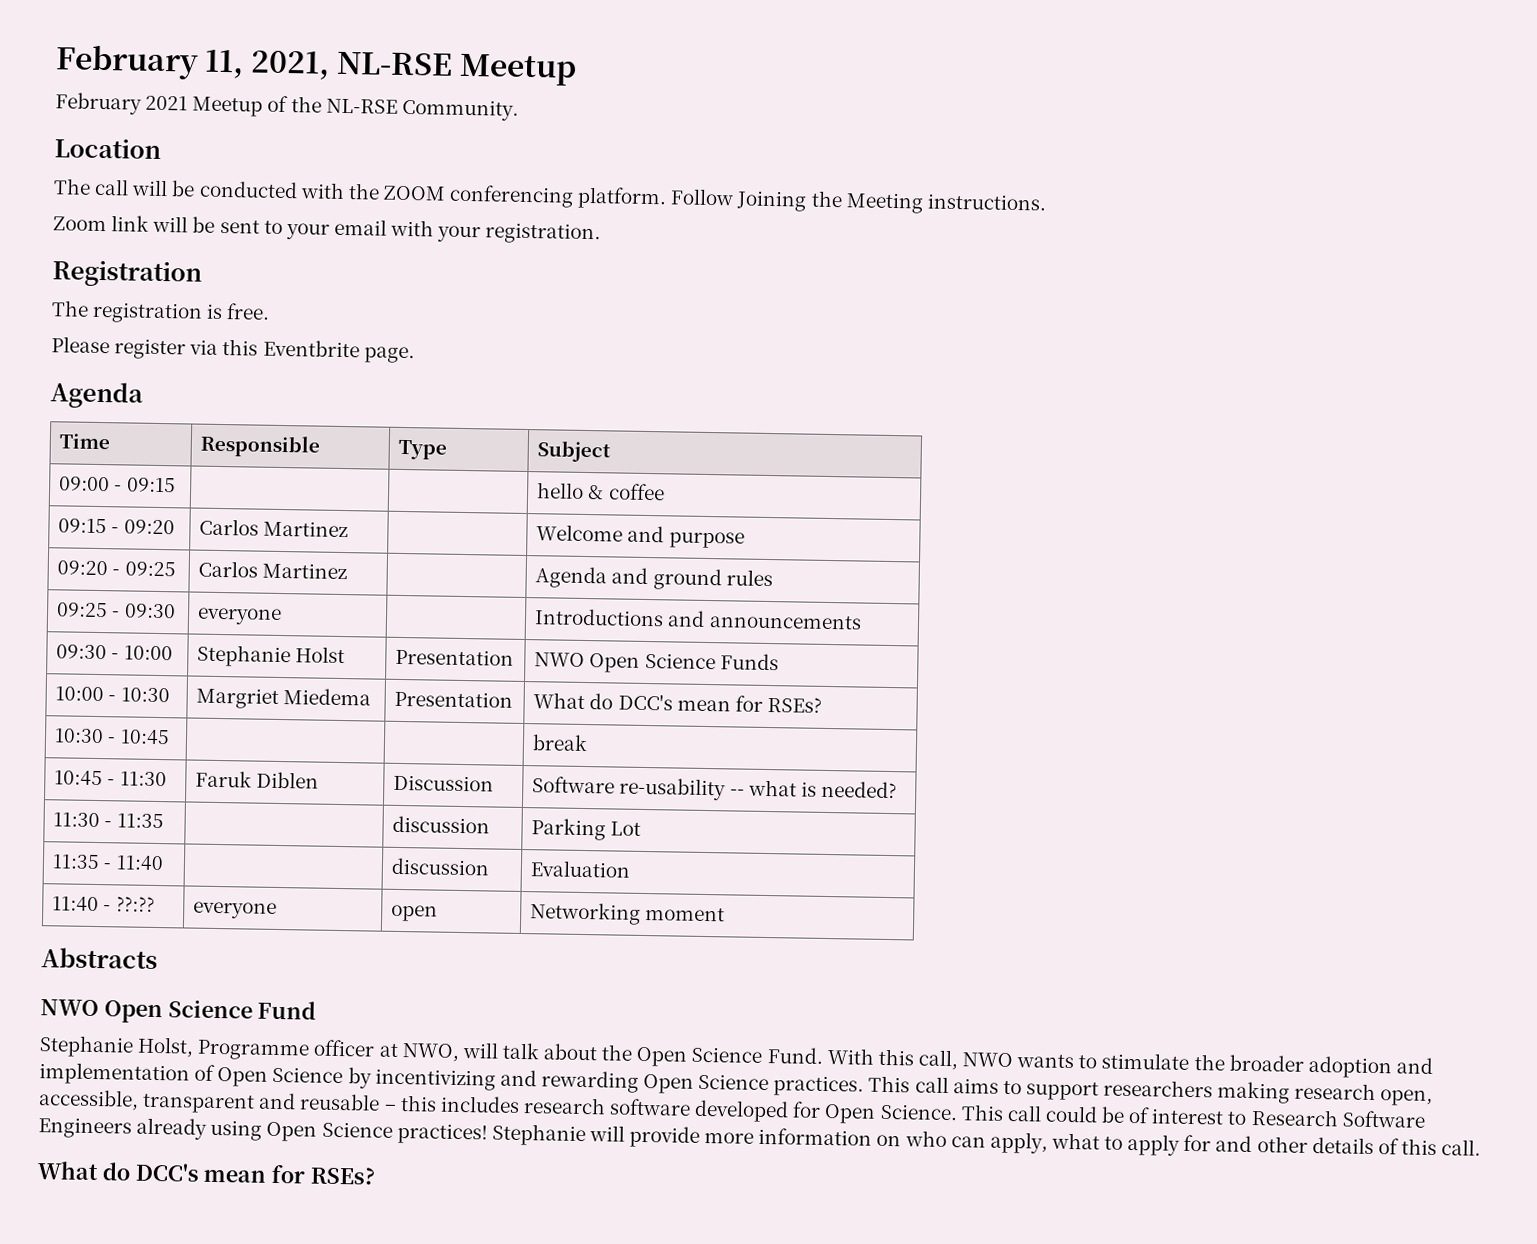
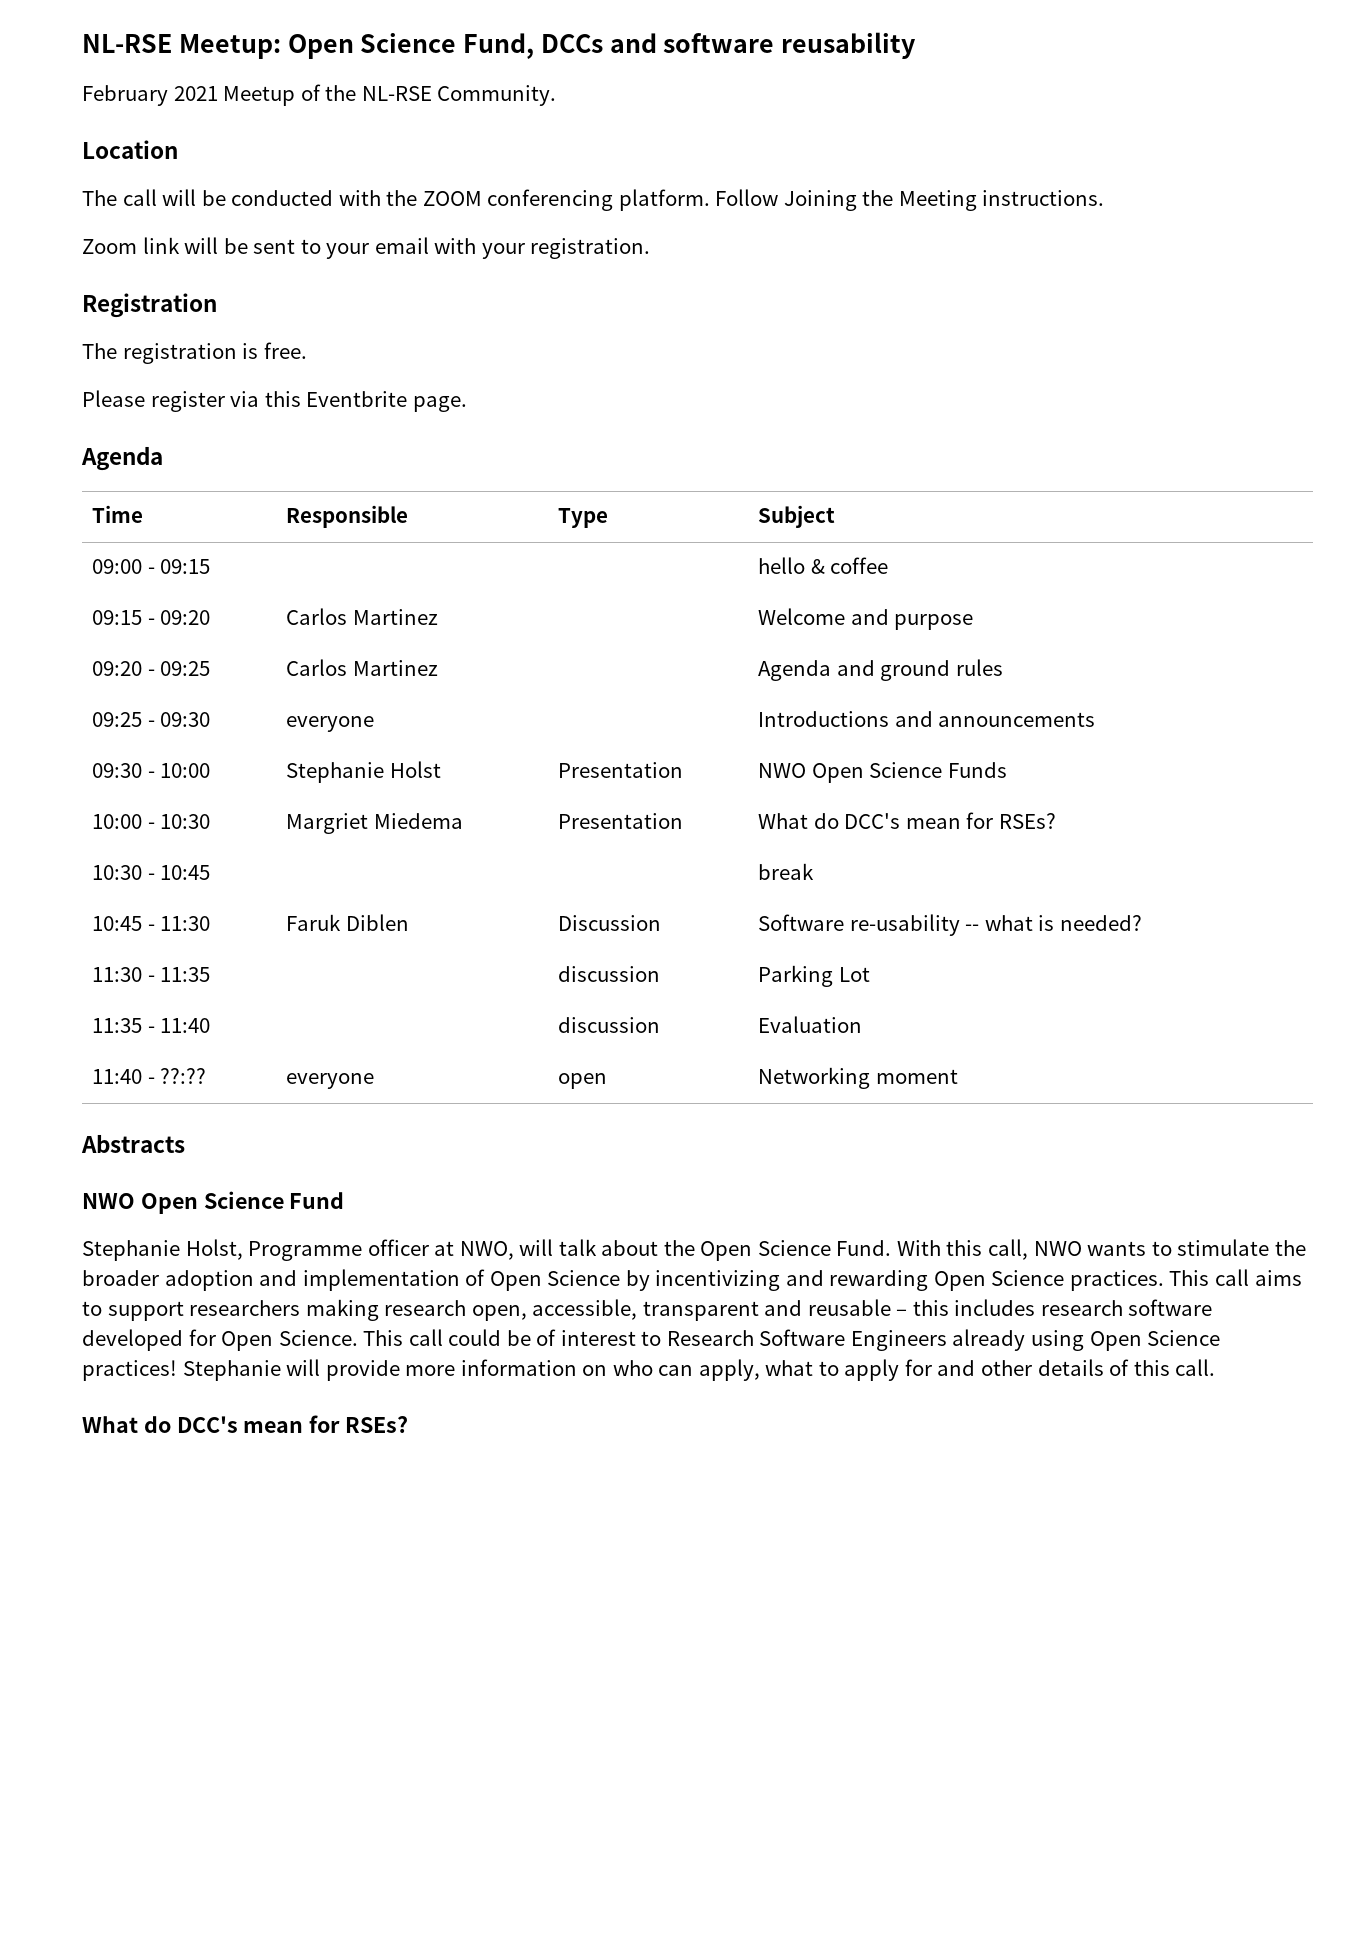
[55,45,578,86] February 11, 2021, NL-RSE Meetup -> [82,32,916,59] NL-RSE Meetup: Open Science Fund, DCCs and software reusability

